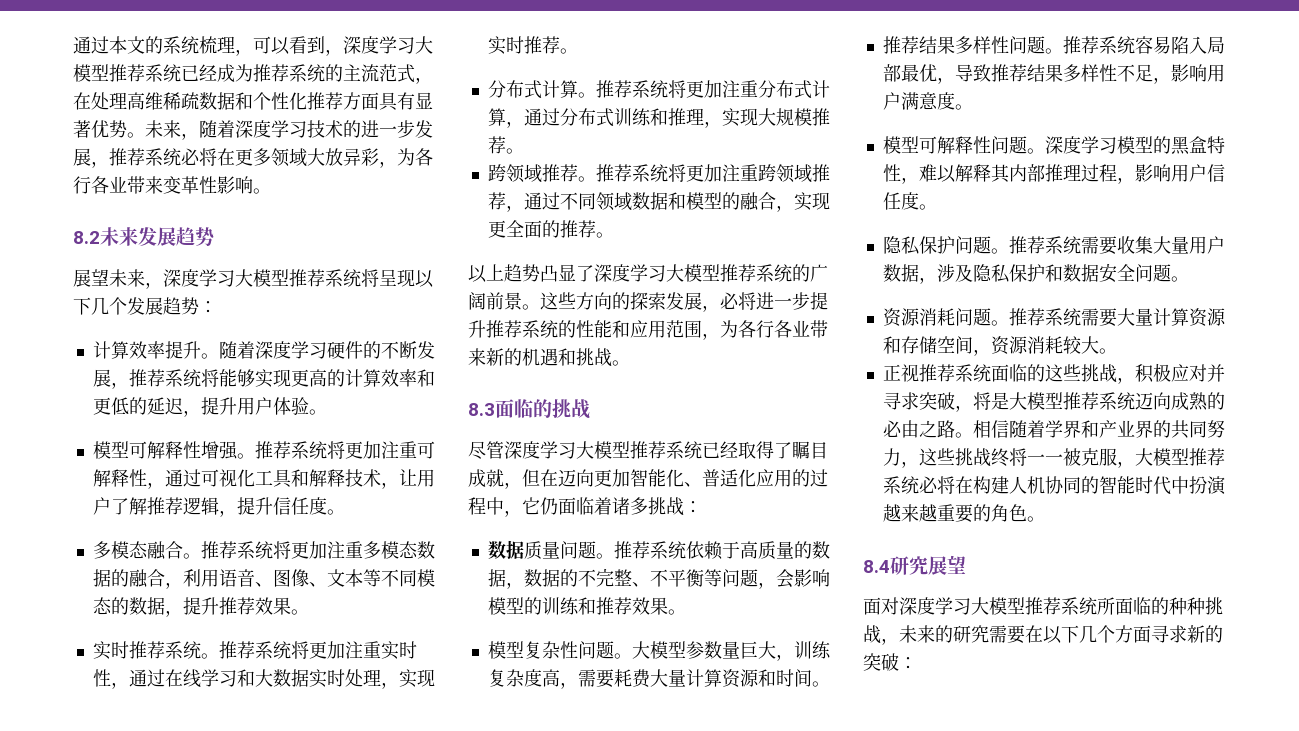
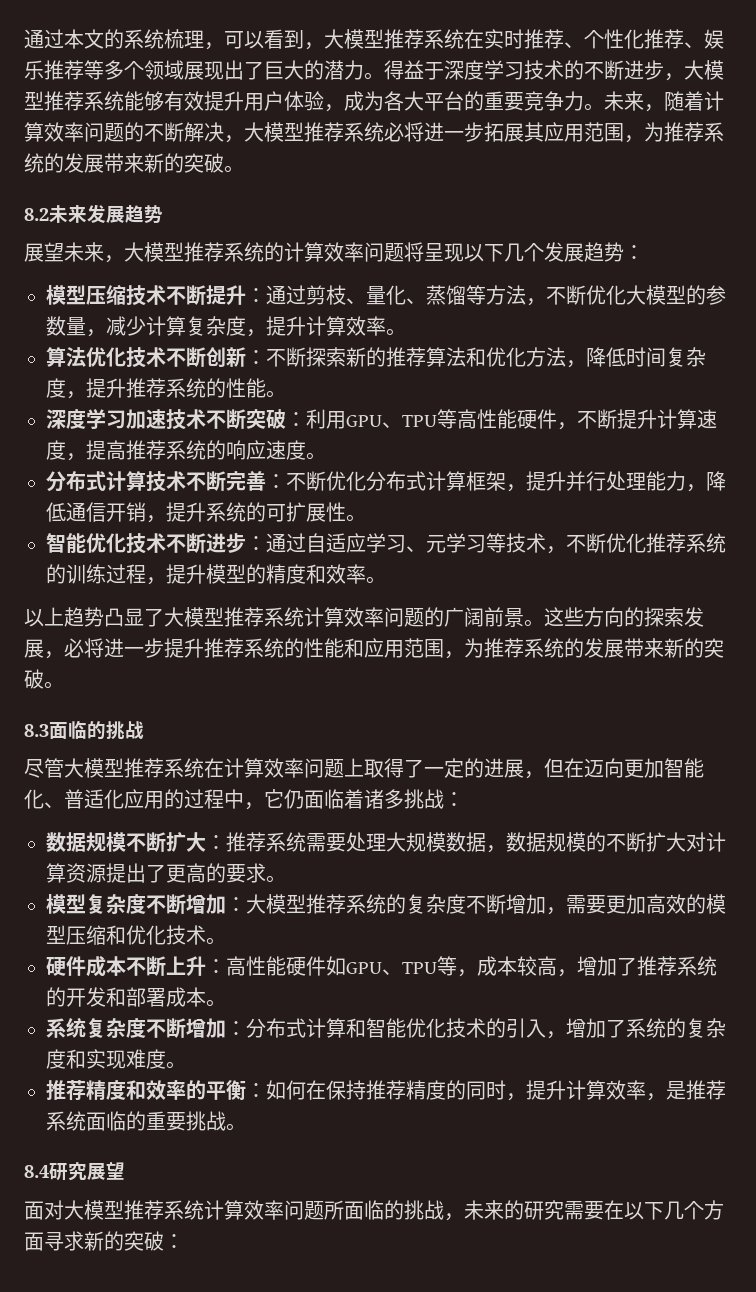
[343,36,433,54] [73,64,433,84] [73,92,433,111] [73,120,433,140] [73,148,433,168] [73,176,253,194] 深度学习大模型推荐系统已经成为推荐系统的主流范式，在处理高维稀疏数据和个性化推荐方面具有显著优势。未来，随着深度学习技术的进一步发展，推荐系统必将在更多领域大放异彩，为各行各业带来变革性影响 -> [324,29,724,49] [24,60,724,81] [24,91,724,112] [24,122,724,143] [24,153,224,173] 大模型推荐系统在实时推荐、个性化推荐、娱乐推荐等多个领域展现出了巨大的潜力。得益于深度学习技术的不断进步，大模型推荐系统能够有效提升用户体验，成为各大平台的重要竞争力。未来，随着计算效率问题的不断解决，大模型推荐系统必将进一步拓展其应用范围，为推荐系统的发展带来新的突破
[163,269,361,287] 深度学习大模型推荐系统 -> [124,242,404,262] 大模型推荐系统的计算效率问题
[92,341,435,359] [92,369,435,389] [92,397,327,417] [92,441,435,460] [92,469,435,489] [92,497,345,517] [92,541,435,560] [92,569,435,589] [92,597,309,617] [92,641,417,660] [92,669,435,689] [487,36,578,55] [487,80,830,99] [487,108,830,128] [487,136,524,154] [487,164,830,183] [487,192,830,212] [487,220,596,238] 计算效率提升。随着深度学习硬件的不断发展，推荐系统将能够实现更高的计算效率和更低的延迟，提升用户体验。 // 模型可解释性增强。推荐系统将更加注重可解释性，通过可视化工具和解释技术，让用户了解推荐逻辑，提升信任度。 // 多模态融合。推荐系统将更加注重多模态数据的融合，利用语音、图像、文本等不同模态的数据，提升推荐效果。 // 实时推荐系统。推荐系统将更加注重实时性，通过在线学习和大数据实时处理，实现实时推荐。 // 分布式计算。推荐系统将更加注重分布式计算，通过分布式训练和推理，实现大规模推荐。 // 跨领域推荐。推荐系统将更加注重跨领域推荐，通过不同领域数据和模型的融合，实现更全面的推荐 -> [46,284,726,306] [46,316,406,337] [46,347,706,368] [46,378,286,399] [46,409,717,430] [46,440,326,461] [46,471,726,492] [46,502,366,523] [46,533,726,554] [46,564,366,585] 模型压缩技术不断提升：通过剪枝、量化、蒸馏等方法，不断优化大模型的参数量，减少计算复杂度，提升计算效率。 // 算法优化技术不断创新：不断探索新的推荐算法和优化方法，降低时间复杂度，提升推荐系统的性能。 // 深度学习加速技术不断突破：利用GPU、TPU等高性能硬件，不断提升计算速度，提高推荐系统的响应速度。 // 分布式计算技术不断完善：不断优化分布式计算框架，提升并行处理能力，降低通信开销，提升系统的可扩展性。 // 智能优化技术不断进步：通过自适应学习、元学习等技术，不断优化推荐系统的训练过程，提升模型的精度和效率
[594,264,792,282] 深度学习大模型推荐系统 -> [164,607,424,627] 大模型推荐系统计算效率问题
[738,320,828,338] [468,348,612,367] 各行各业带来新的机遇和挑战 -> [484,638,724,658] [24,669,44,689] 推荐系统的发展带来新的突破
[504,441,828,459] [468,469,504,487] 深度学习大模型推荐系统已经取得了瞩目成就 -> [64,758,524,778] 大模型推荐系统在计算效率问题上取得了一定的进展
[523,541,830,560] [487,568,830,589] [487,597,686,615] [487,641,831,661] [487,669,830,689] [882,36,1225,54] [882,64,1225,84] [882,92,973,110] [882,136,1225,155] [882,164,1225,184] [882,192,937,210] [882,236,1225,255] [882,263,1189,284] [882,308,1226,327] [882,336,1117,356] [882,363,1225,384] [882,392,1225,412] [882,420,1225,439] [882,448,1225,468] [882,476,1227,495] [882,504,1027,523] 质量问题。推荐系统依赖于高质量的数据，数据的不完整、不平衡等问题，会影响模型的训练和推荐效果。 // 模型复杂性问题。大模型参数量巨大，训练复杂度高，需要耗费大量计算资源和时间。 // 推荐结果多样性问题。推荐系统容易陷入局部最优，导致推荐结果多样性不足，影响用户满意度。 // 模型可解释性问题。深度学习模型的黑盒特性，难以解释其内部推理过程，影响用户信任度。 // 隐私保护问题。推荐系统需要收集大量用户数据，涉及隐私保护和数据安全问题。 // 资源消耗问题。推荐系统需要大量计算资源和存储空间，资源消耗较大。 // 正视推荐系统面临的这些挑战，积极应对并寻求突破，将是大模型推荐系统迈向成熟的必由之路。相信随着学界和产业界的共同努力，这些挑战终将一一被克服，大模型推荐系统必将在构建人机协同的智能时代中扮演越来越重要的角色 -> [86,832,726,853] [46,863,286,883] [46,894,726,915] [46,925,226,945] [46,955,717,977] [46,987,226,1007] [46,1017,726,1039] [46,1049,186,1069] [46,1080,726,1101] [46,1111,226,1131] 规模不断扩大：推荐系统需要处理大规模数据，数据规模的不断扩大对计算资源提出了更高的要求。 // 模型复杂度不断增加：大模型推荐系统的复杂度不断增加，需要更加高效的模型压缩和优化技术。 // 硬件成本不断上升：高性能硬件如GPU、TPU等，成本较高，增加了推荐系统的开发和部署成本。 // 系统复杂度不断增加：分布式计算和智能优化技术的引入，增加了系统的复杂度和实现难度。 // 推荐精度和效率的平衡：如何在保持推荐精度的同时，提升计算效率，是推荐系统面临的重要挑战
[899,597,1097,615] 深度学习大模型推荐系统 -> [64,1200,324,1220] 大模型推荐系统计算效率问题
[1169,597,1205,615] 种种 -> (404, 1210) none

